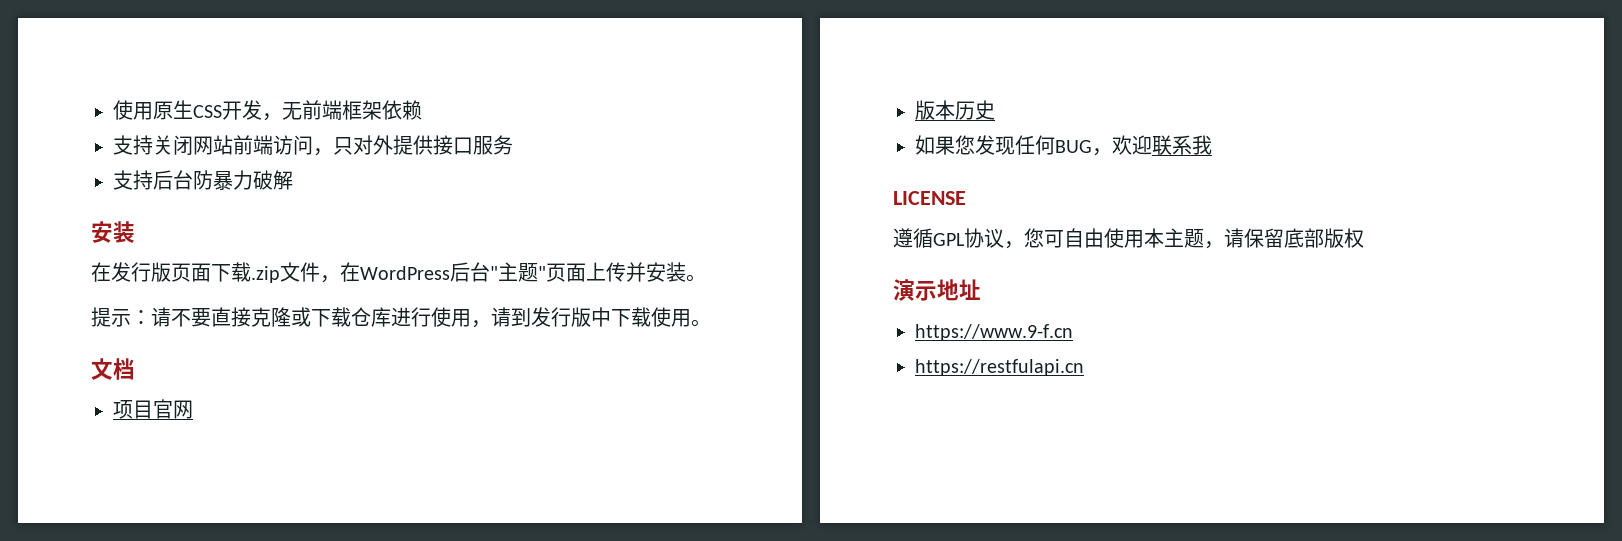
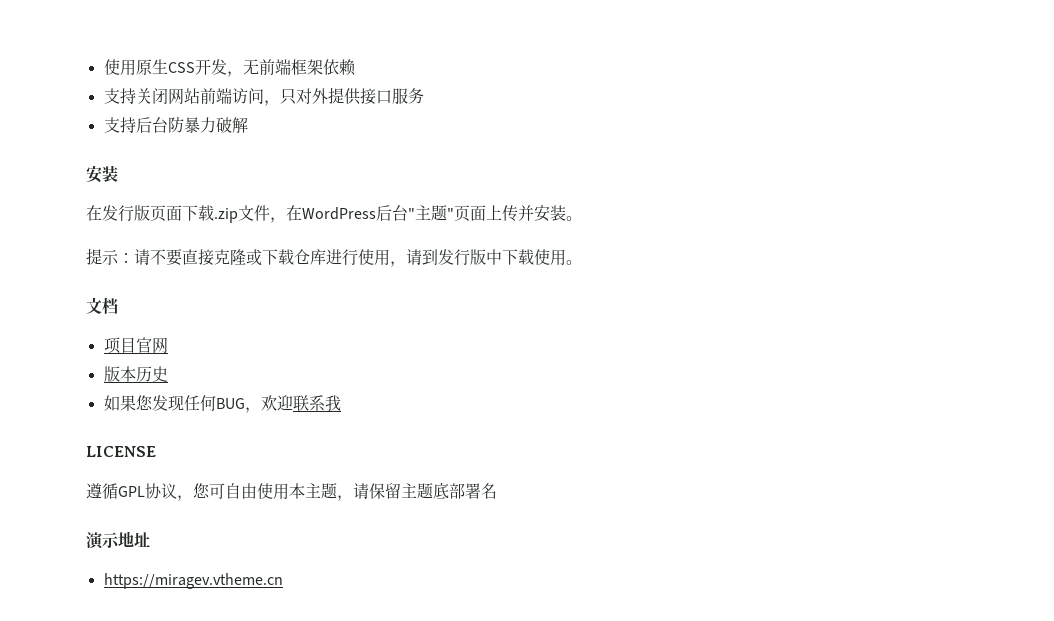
[1284,228,1364,248] 底部版权 -> [401,482,497,499] 主题底部署名
[915,324,1073,341] [915,359,1084,376] https://www.9-f.cn // https://restfulapi.cn -> [103,573,283,589] https://miragev.vtheme.cn

